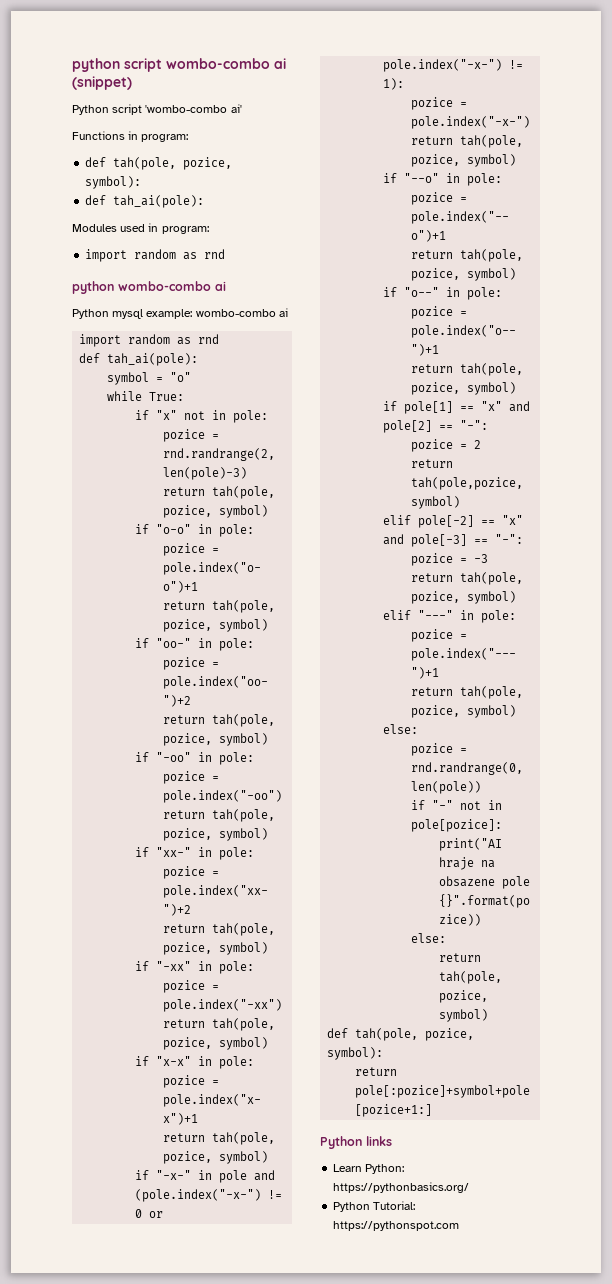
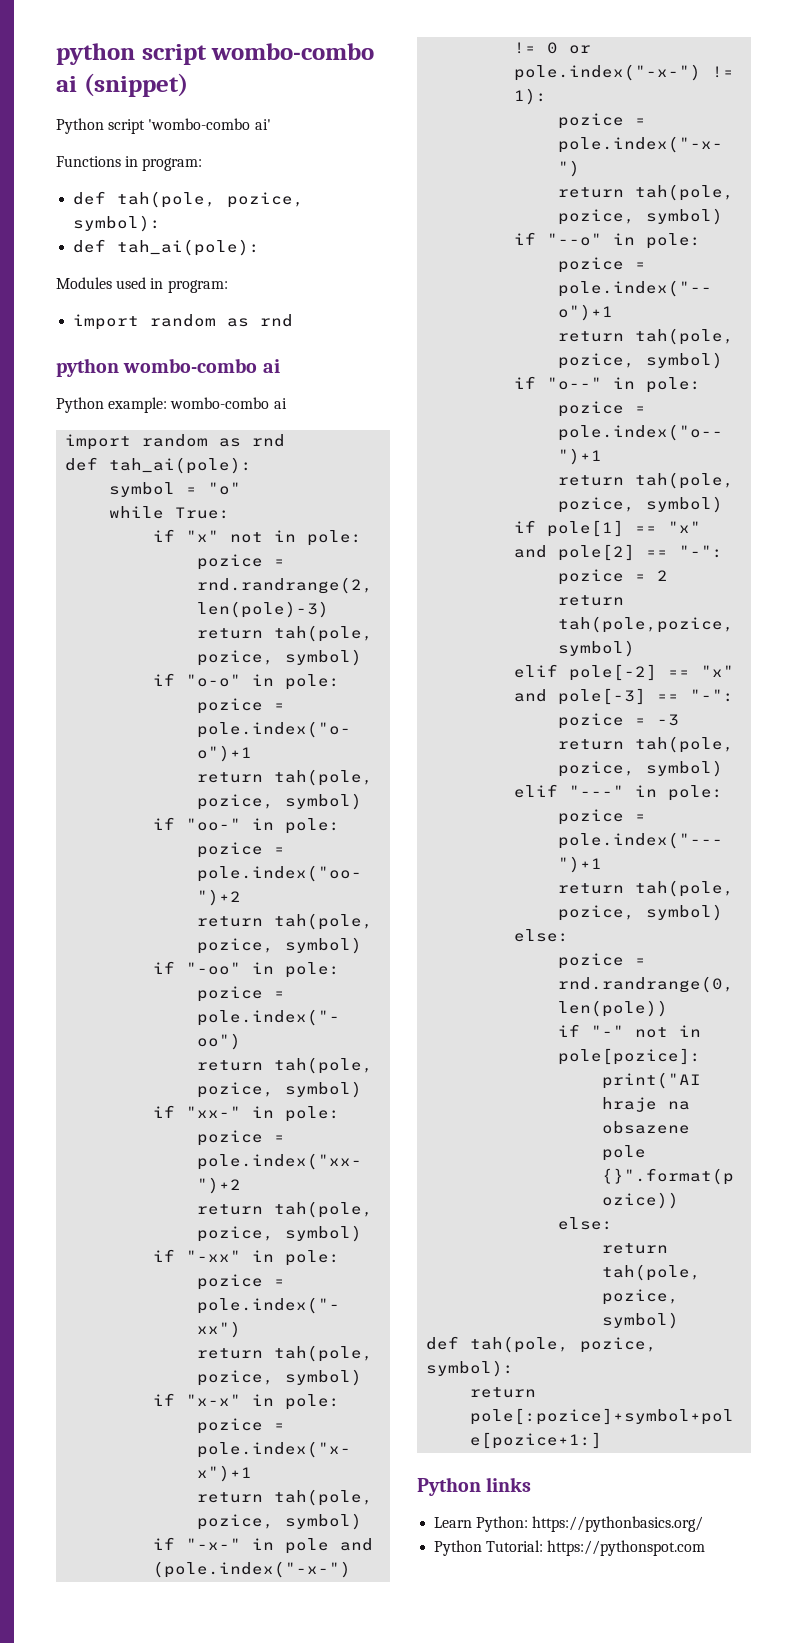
[112,309,144,319] mysql -> (104, 405) none

